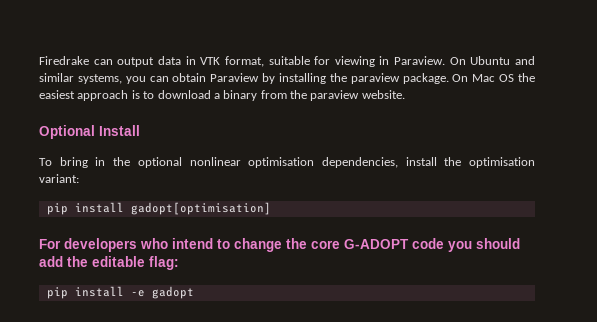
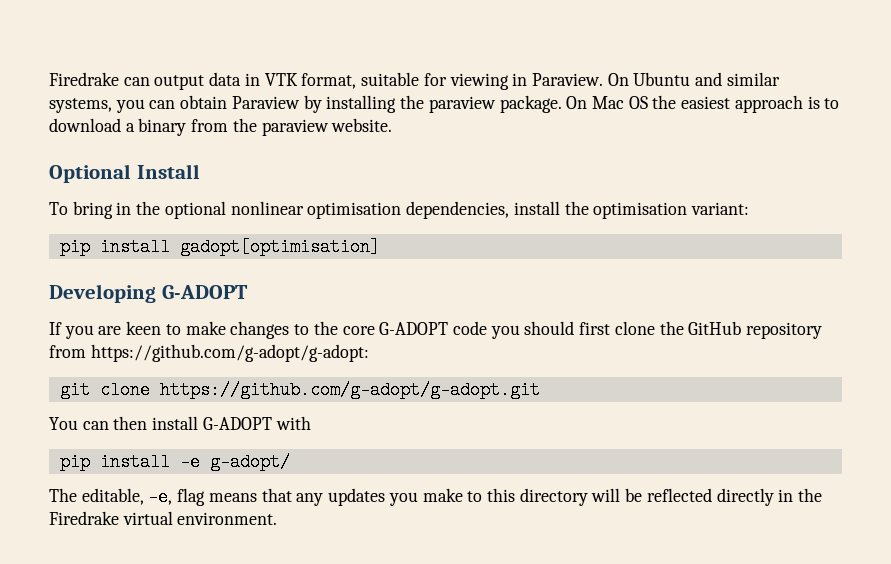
[39,238,282,252] For developers who intend to change -> [49,284,248,303] [49,321,310,339] Developing G-ADOPT // If you are keen to make changes to
[39,256,179,270] [46,286,194,299] add the editable flag: // pip install -e gadopt -> [579,321,823,339] [49,344,369,362] [59,381,540,399] [49,416,311,430] [59,453,290,471] [49,488,823,506] [49,511,278,525] first clone the GitHub repository from https://github.com/g-adopt/g-adopt: // git clone https://github.com/g-adopt/g-adopt.git // You can then install G-ADOPT with // pip install -e g-adopt/ // The editable, -e, flag means that any updates you make to this directory will be reflected directly in the Firedrake virtual environment.

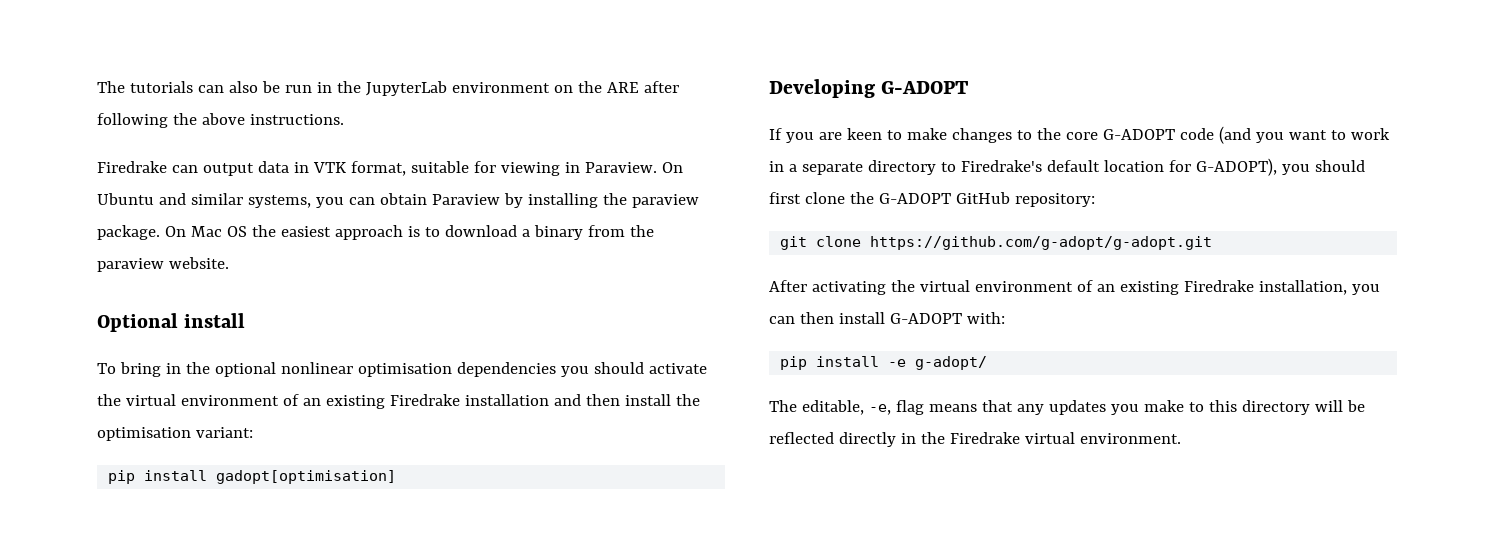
(49, 79) none -> [97,81,679,96] [97,113,344,128] The tutorials can also be run in the JupyterLab environment on the ARE after following the above instructions. //
[136,164,200,179] Install -> [184,313,246,328] install
[406,201,510,219] dependencies, -> [456,362,707,377] [97,394,620,409] dependencies you should activate the virtual environment of an existing Firedrake installation and then
(487, 328) none -> [1218,126,1390,144] [769,158,1277,176] (and you want to work in a separate directory to Firedrake's default location for G-ADOPT),
[688,321,823,339] [49,344,369,362] GitHub repository from https://github.com/g-adopt/g-adopt: -> [878,192,1095,207] G-ADOPT GitHub repository:
[49,417,78,430] You -> [769,280,1380,295] After activating the virtual environment of an existing Firedrake installation, you
[275,416,311,430] with -> [966,312,1005,324] with:

